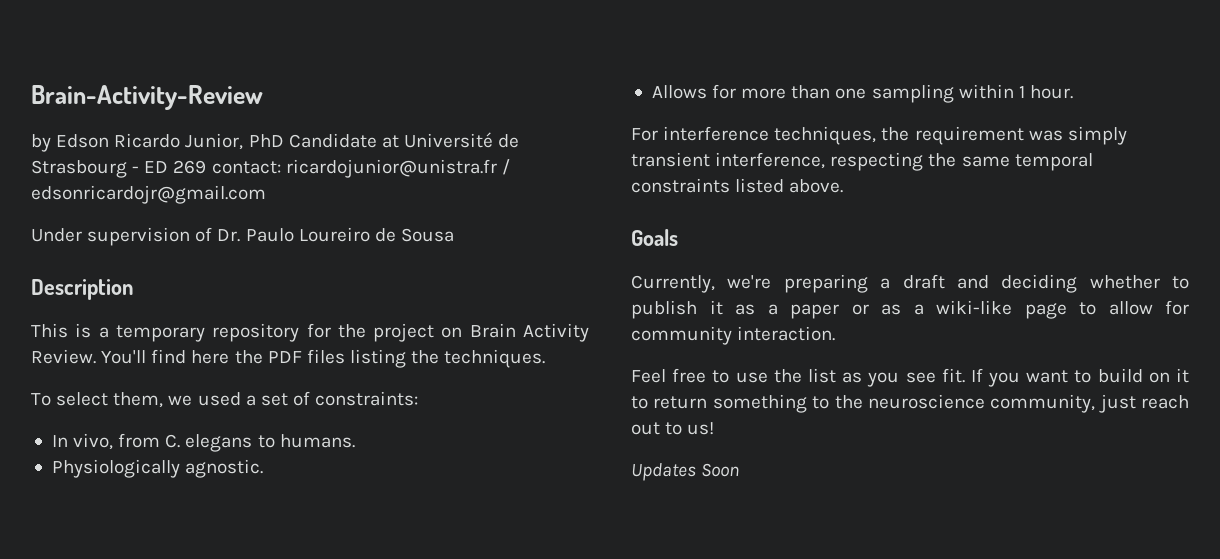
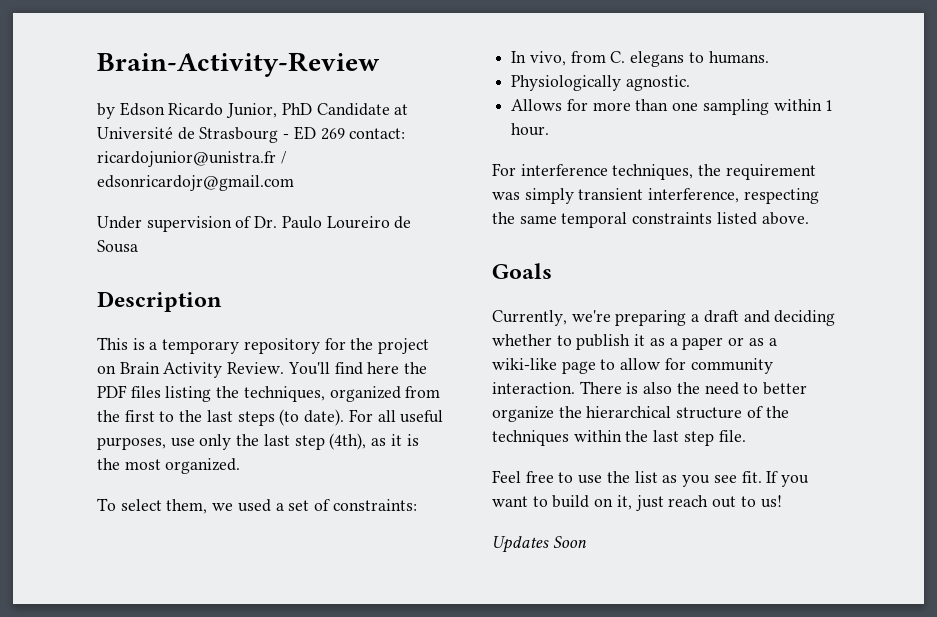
[444,349,546,368] techniques. -> [243,386,441,402] [97,409,444,426] [97,433,419,450] [97,458,241,474] techniques, organized from the first to the last steps (to date). For all useful purposes, use only the last step (4th), as it is the most organized.
(836, 333) none -> [579,381,808,395] [492,406,789,422] [492,430,746,446] There is also the need to better organize the hierarchical structure of the techniques within the last step file.
[1176,368,1189,383] [631,394,1096,413] it to return something to the neuroscience community, -> [616,495,632,510] it,

